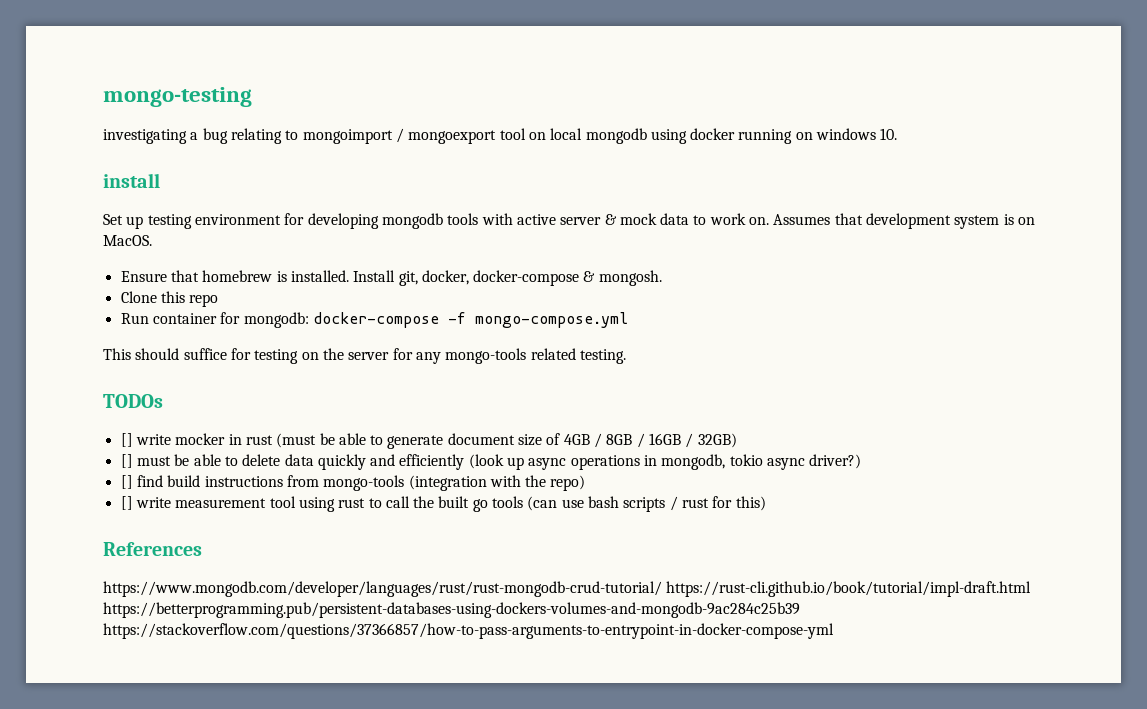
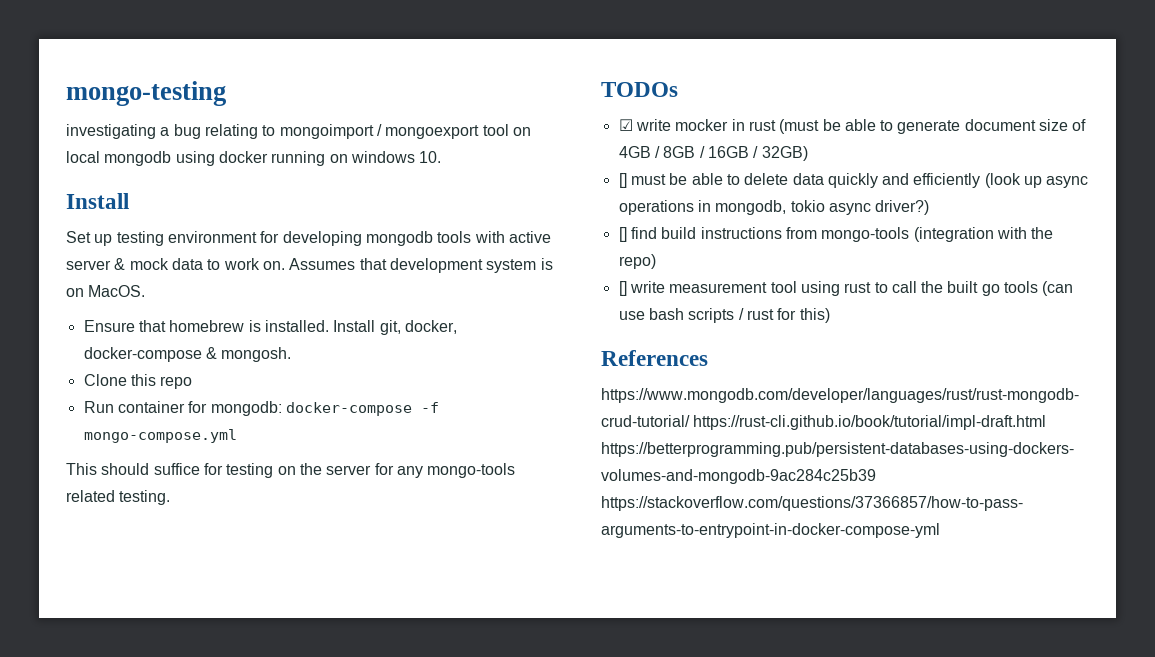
[103,173,160,188] install -> [66,193,129,209] Install
[120,433,133,447] [] -> [618,119,633,131] ☑

